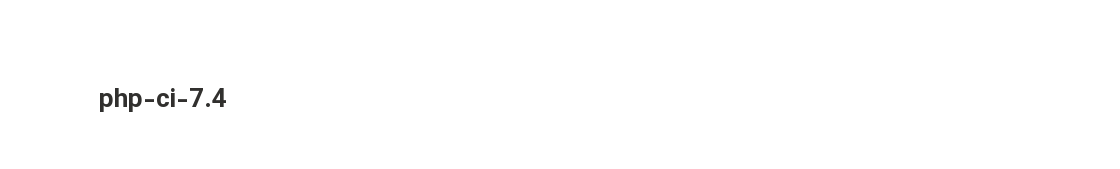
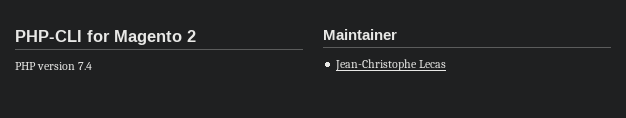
[99,88,227,112] php-ci-7.4 -> [15,30,196,45] [15,62,93,70] [323,29,397,40] [335,59,447,71] PHP-CLI for Magento 2 // PHP version 7.4 // Maintainer // Jean-Christophe Lecas

